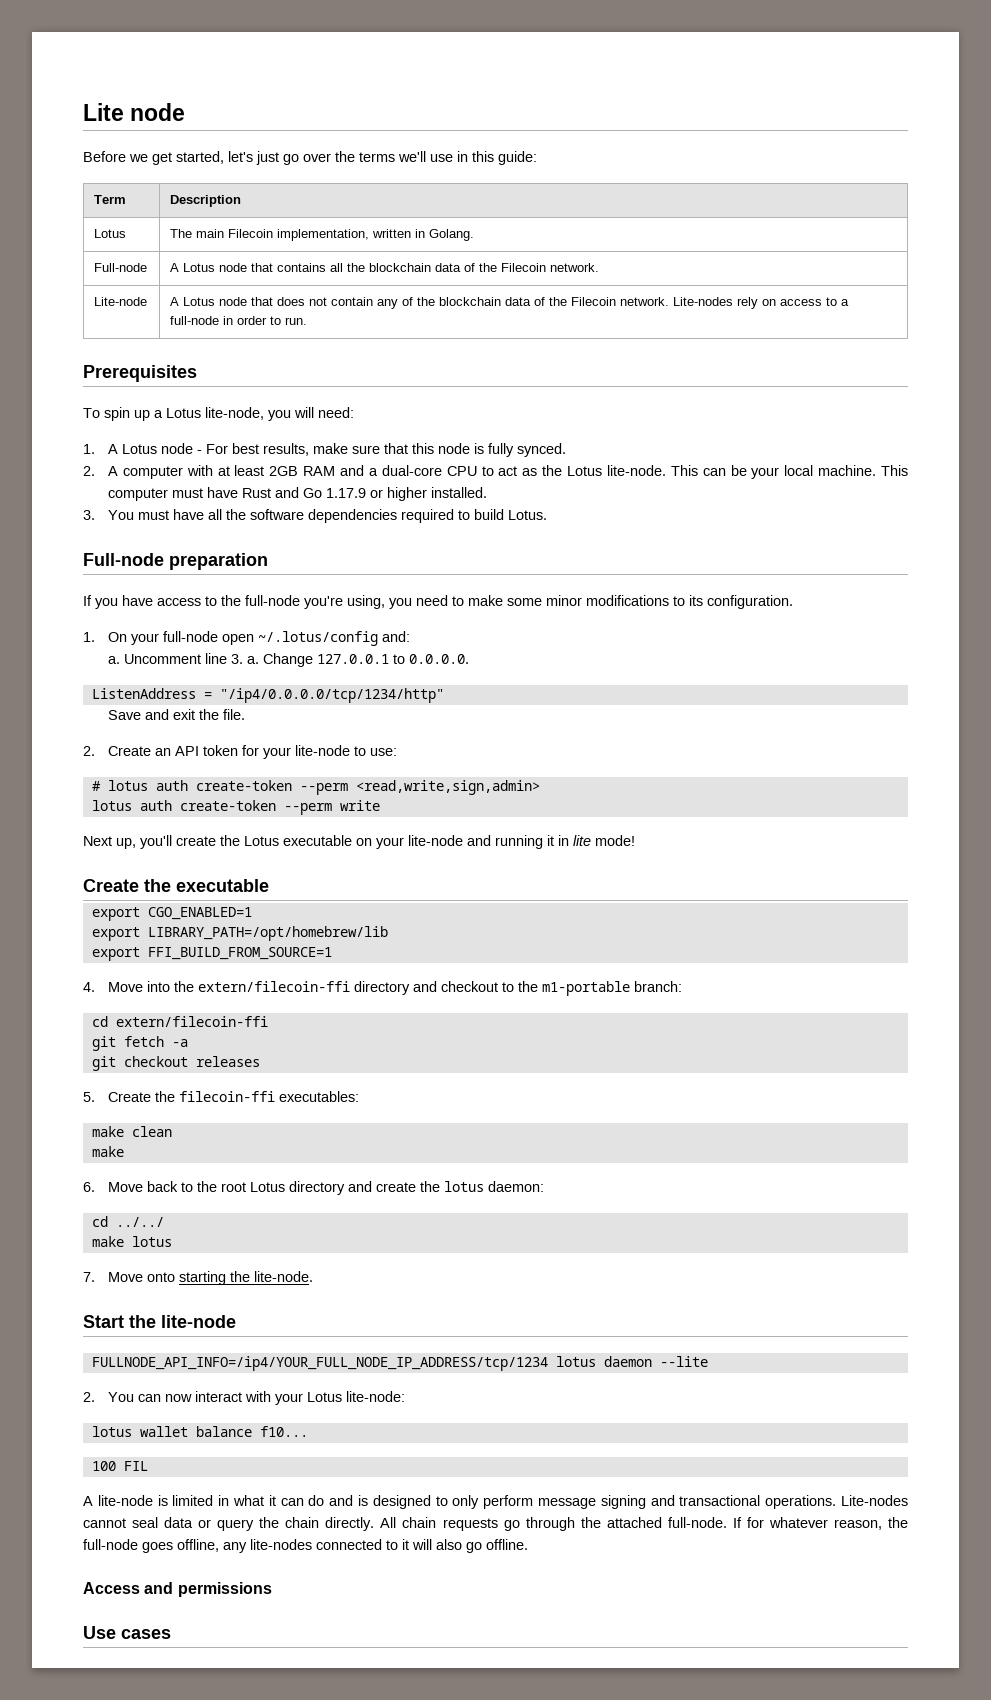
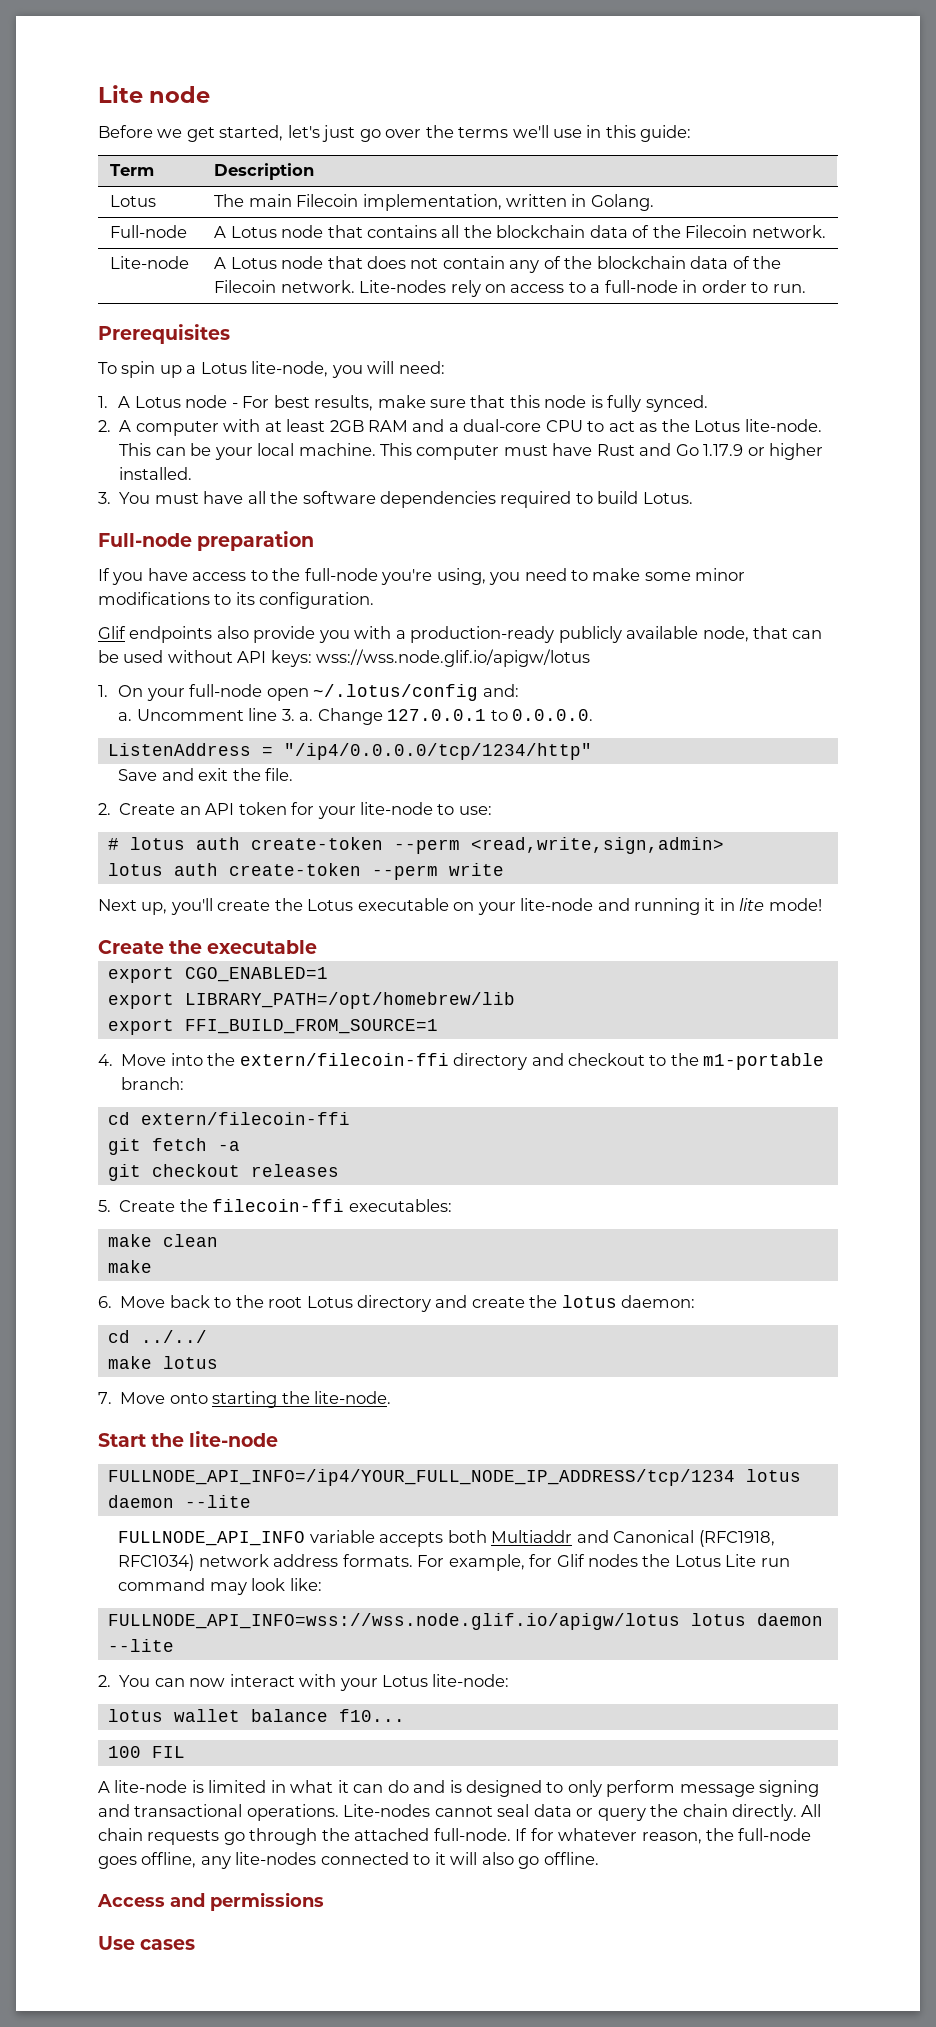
(793, 602) none -> [98,626,823,643] [98,649,591,667] // Glif endpoints also provide you with a production-ready publicly available node, that can be used without API keys: wss://wss.node.glif.io/apigw/lotus
(708, 1361) none -> [118,1530,775,1547] [118,1554,790,1571] [118,1578,322,1595] [107,1613,823,1630] [107,1639,174,1652] // FULLNODE_API_INFO variable accepts both Multiaddr and Canonical (RFC1918, RFC1034) network address formats. For example, for Glif nodes the Lotus Lite run command may look like: // FULLNODE_API_INFO=wss://wss.node.glif.io/apigw/lotus lotus daemon --lite

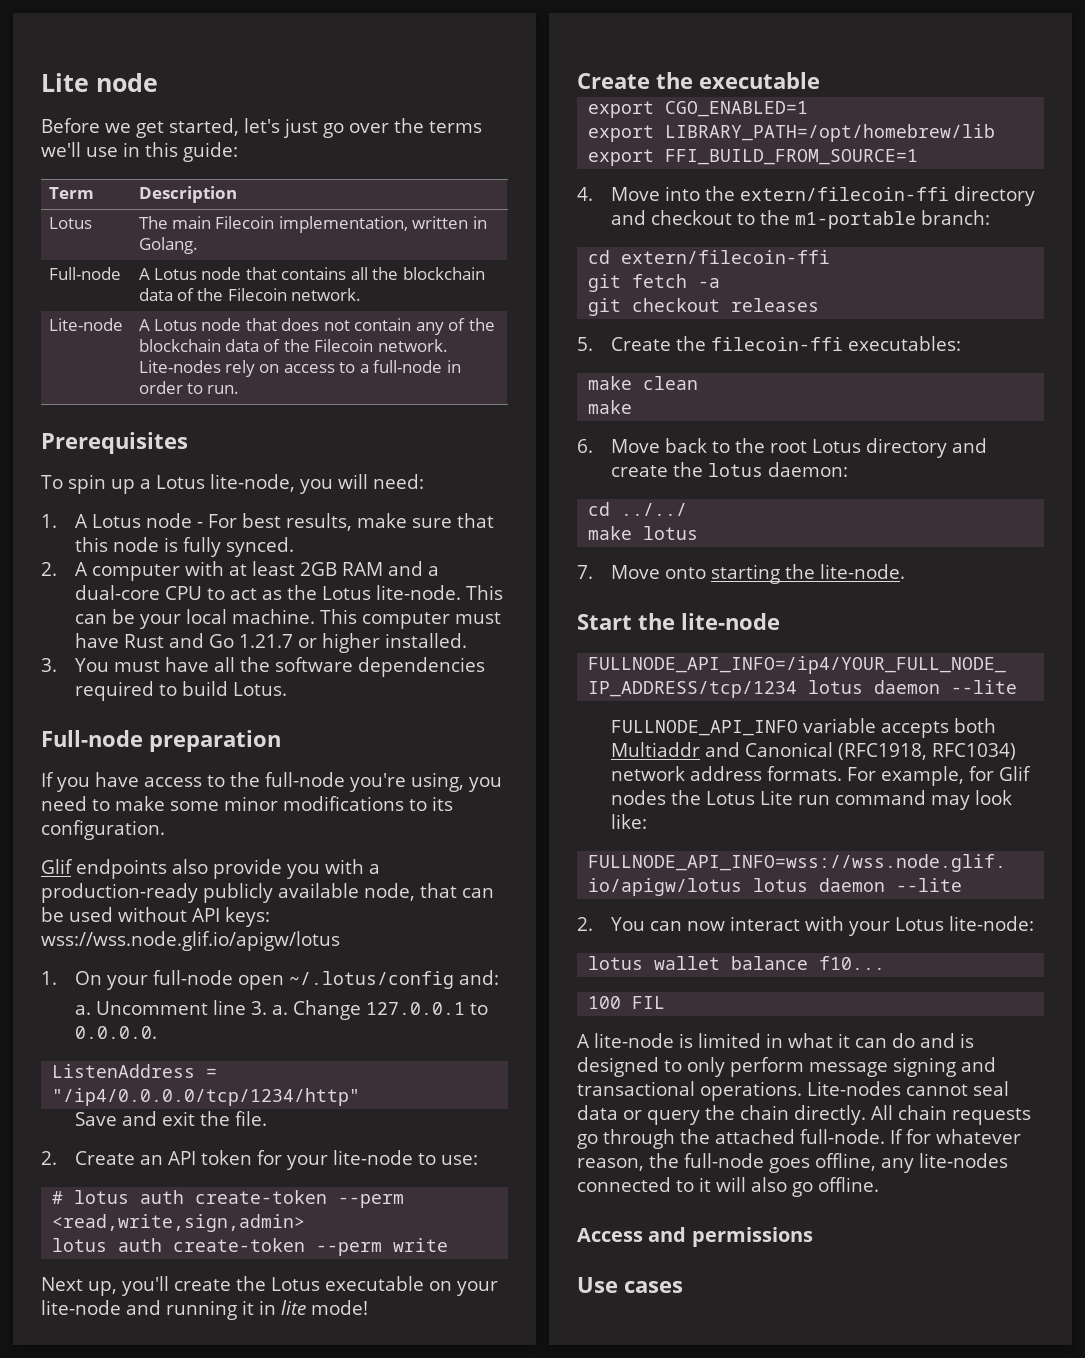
[703,444,744,456] 1.17.9 -> [239,634,294,648] 1.21.7

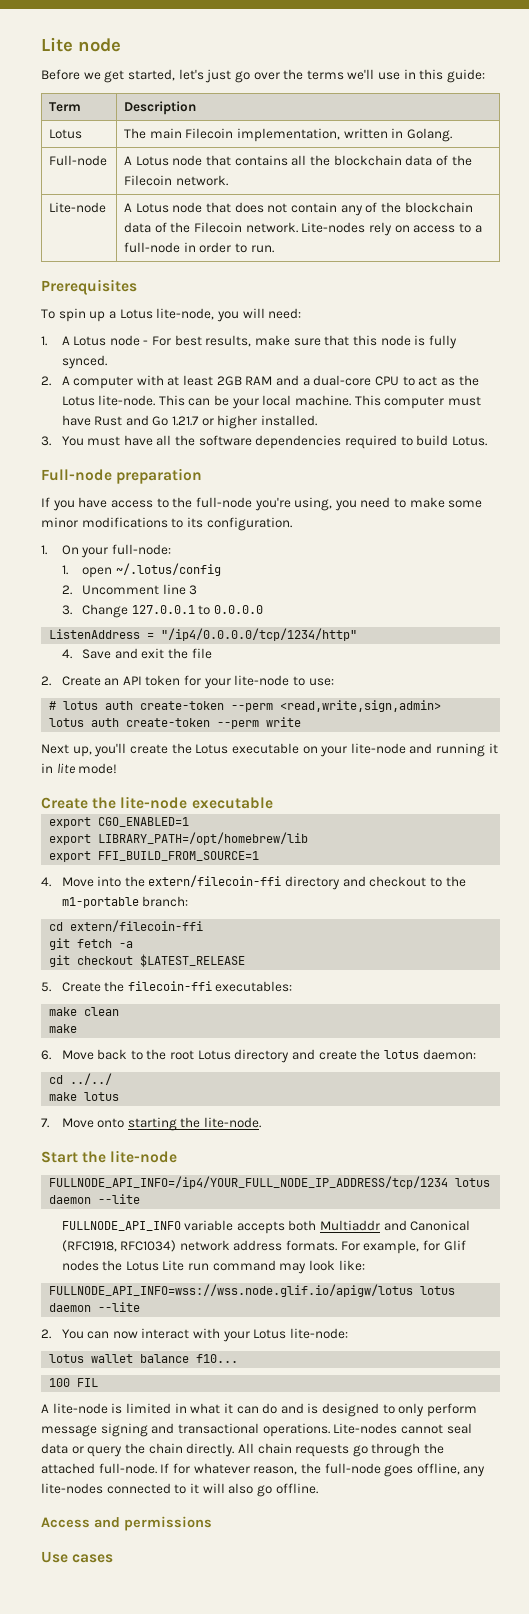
[41,859,380,879] [41,883,494,903] [41,907,270,927] [41,931,340,951] // Glif endpoints also provide you with a production-ready publicly available node, that can be used without API keys: wss://wss.node.glif.io/apigw/lotus -> (292, 524) none
[153,970,234,985] full-node -> [111,544,171,555] [61,565,68,575] full-node: // 1.
[459,970,500,985] [75,1000,289,1015] and: // a. Uncomment line 3. a. -> [61,584,198,595] [61,605,72,615] // 2. Uncomment line 3 // 3.
[75,1026,158,1039] 0.0.0.0. -> [213,605,263,614] 0.0.0.0
(361, 1097) none -> [61,649,72,659] 4.
[235,1111,268,1126] file. -> [191,648,212,659] file
(693, 80) none -> [120,796,188,809] lite-node
[731,298,820,312] releases -> [140,954,246,967] $LATEST_RELEASE

